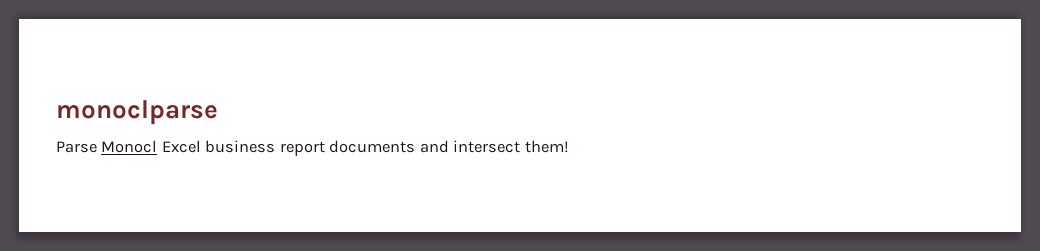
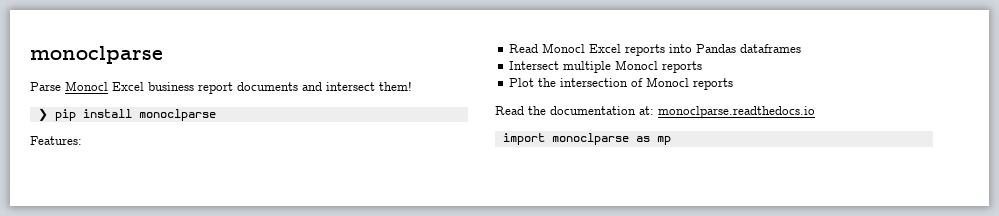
(569, 146) none -> [37,108,216,121] [30,136,82,145] [509,43,802,56] [509,60,703,73] [509,77,734,90] [495,106,815,118] [502,133,671,145] // ❯ pip install monoclparse // Features: // Read Monocl Excel reports into Pandas dataframes // Intersect multiple Monocl reports // Plot the intersection of Monocl reports // Read the documentation at: monoclparse.readthedocs.io // import monoclparse as mp

